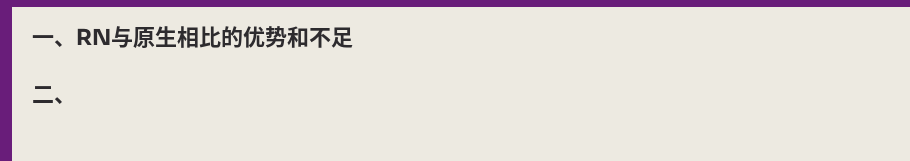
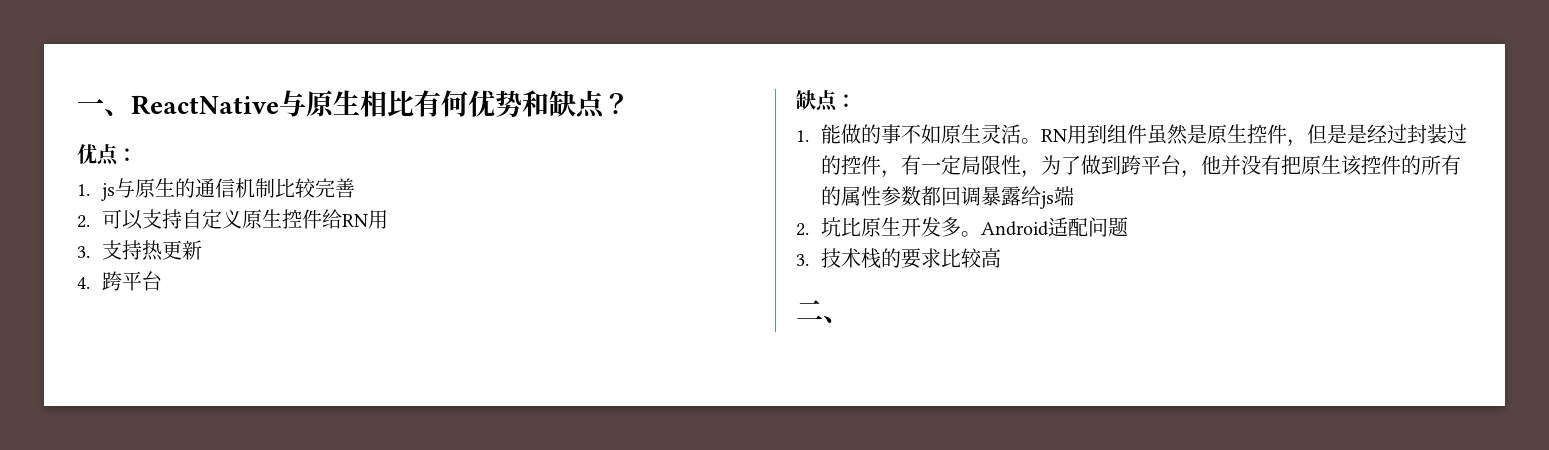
[76,28,111,45] RN -> [131,95,279,115] ReactNative
[221,26,353,48] 的优势和不足 -> [414,90,630,119] [77,144,137,166] [77,178,356,201] [77,209,389,230] [77,240,203,261] [77,271,163,291] [796,90,856,112] [796,124,1468,147] [821,155,1462,178] [821,186,1075,209] [796,217,1129,237] [796,248,1002,269] 有何优势和缺点？ // 优点： // 1. js与原生的通信机制比较完善 // 2.可以支持自定义原生控件给RN用 // 3.支持热更新 // 4.跨平台 // 缺点： // 1.能做的事不如原生灵活。RN用到组件虽然是原生控件，但是是经过封装过的控件，有一定局限性，为了做到跨平台，他并没有把原生该控件的所有的属性参数都回调暴露给js端 // 2.坑比原生开发多。Android适配问题 // 3.技术栈的要求比较高

